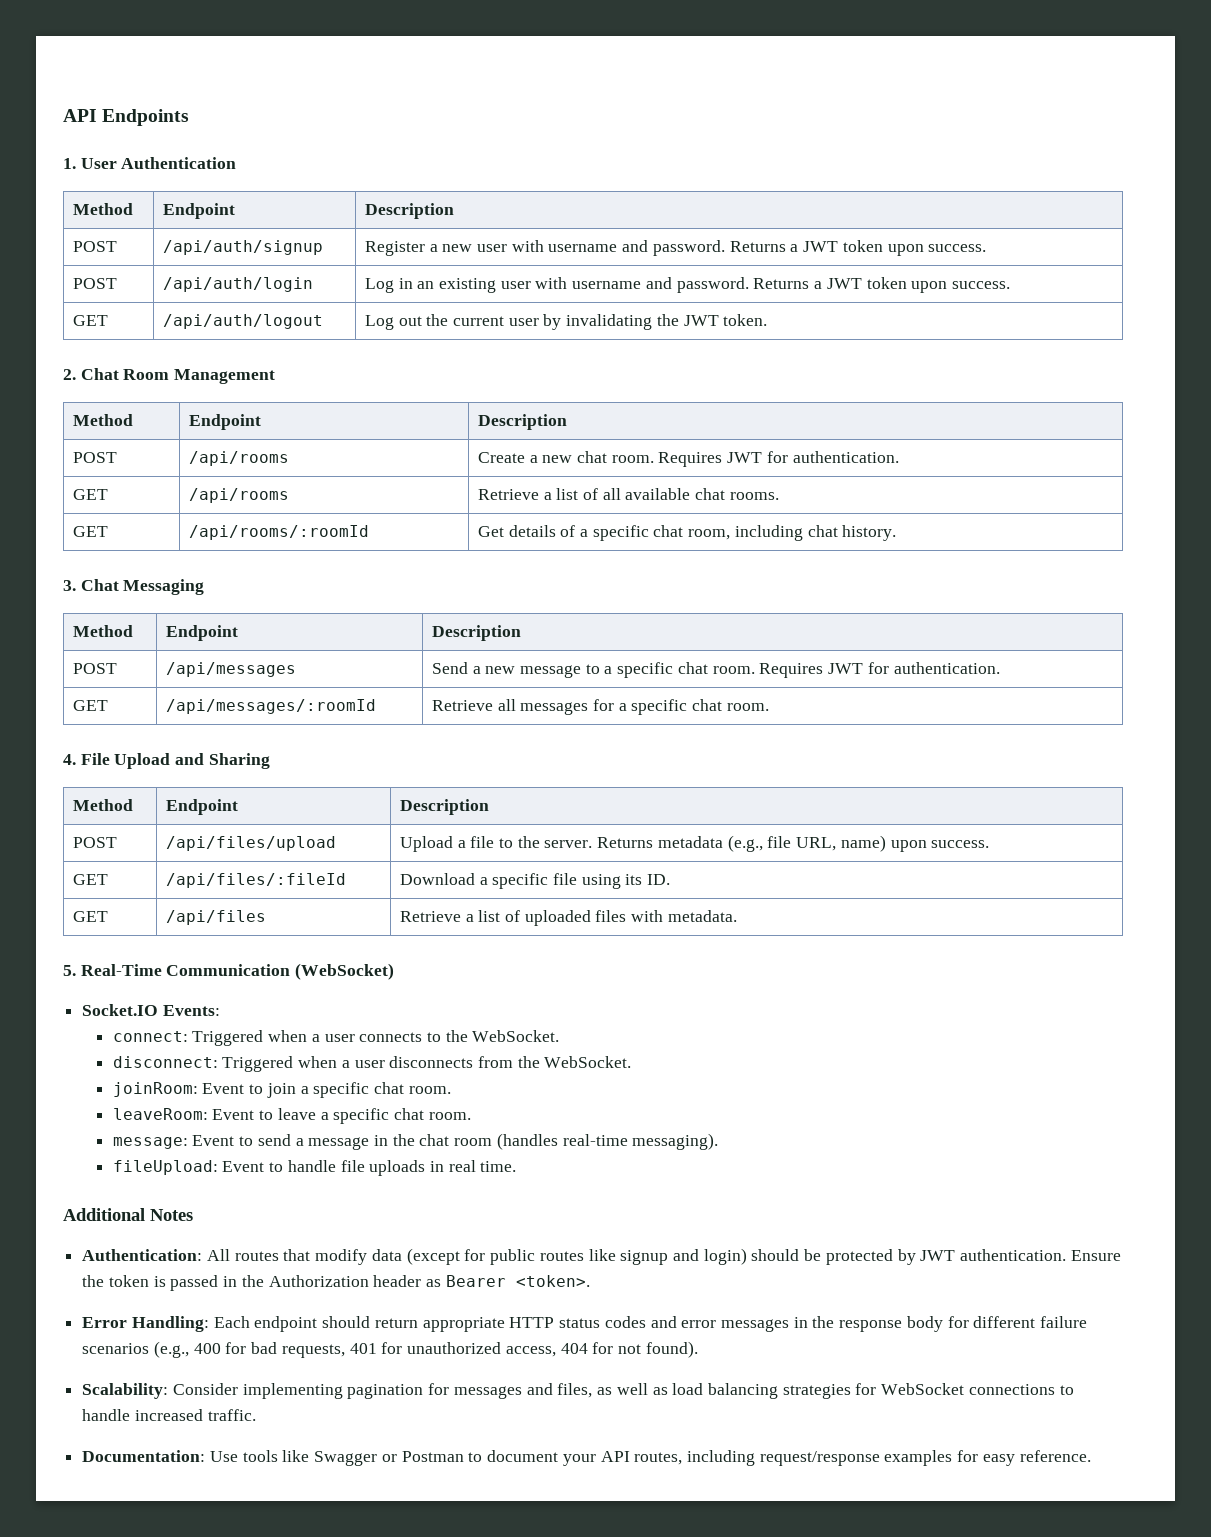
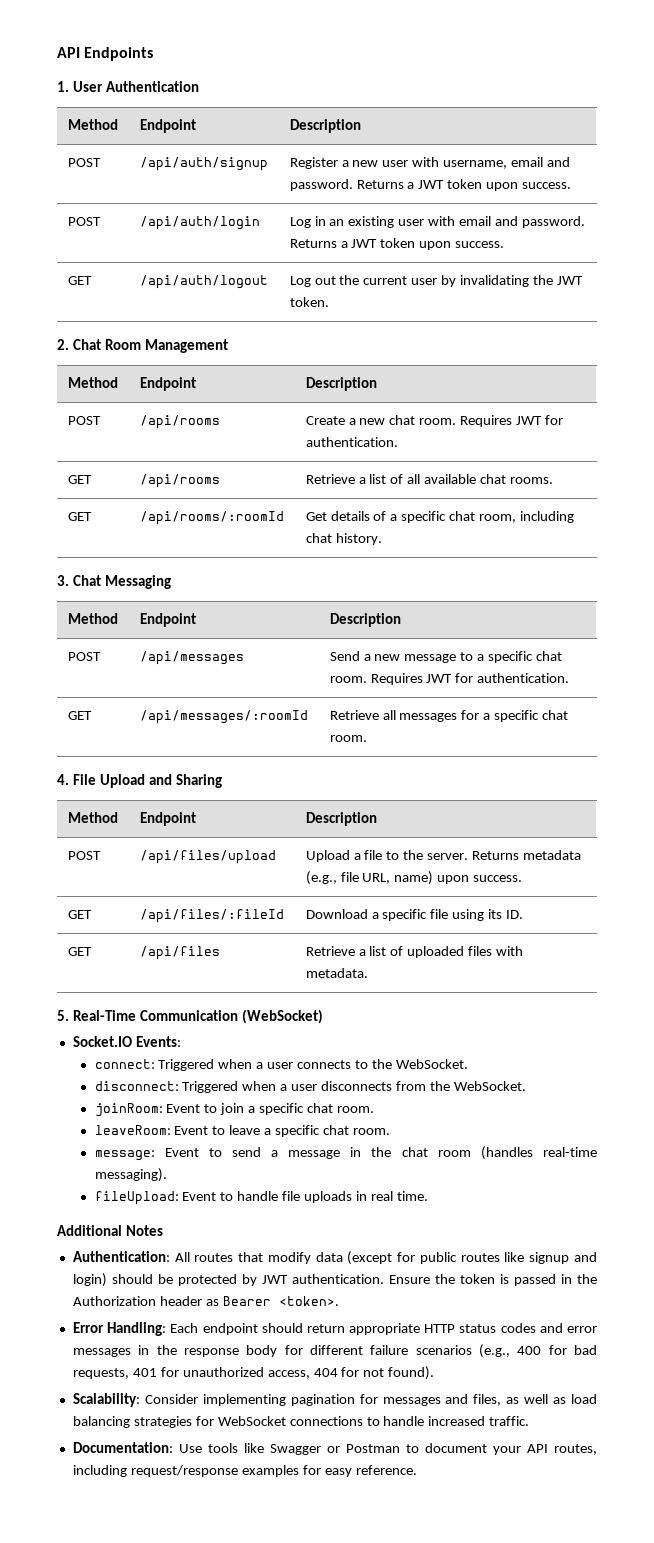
[548,244,618,252] username -> [443,157,544,169] username, email
[572,281,642,289] username -> [459,216,492,226] email

